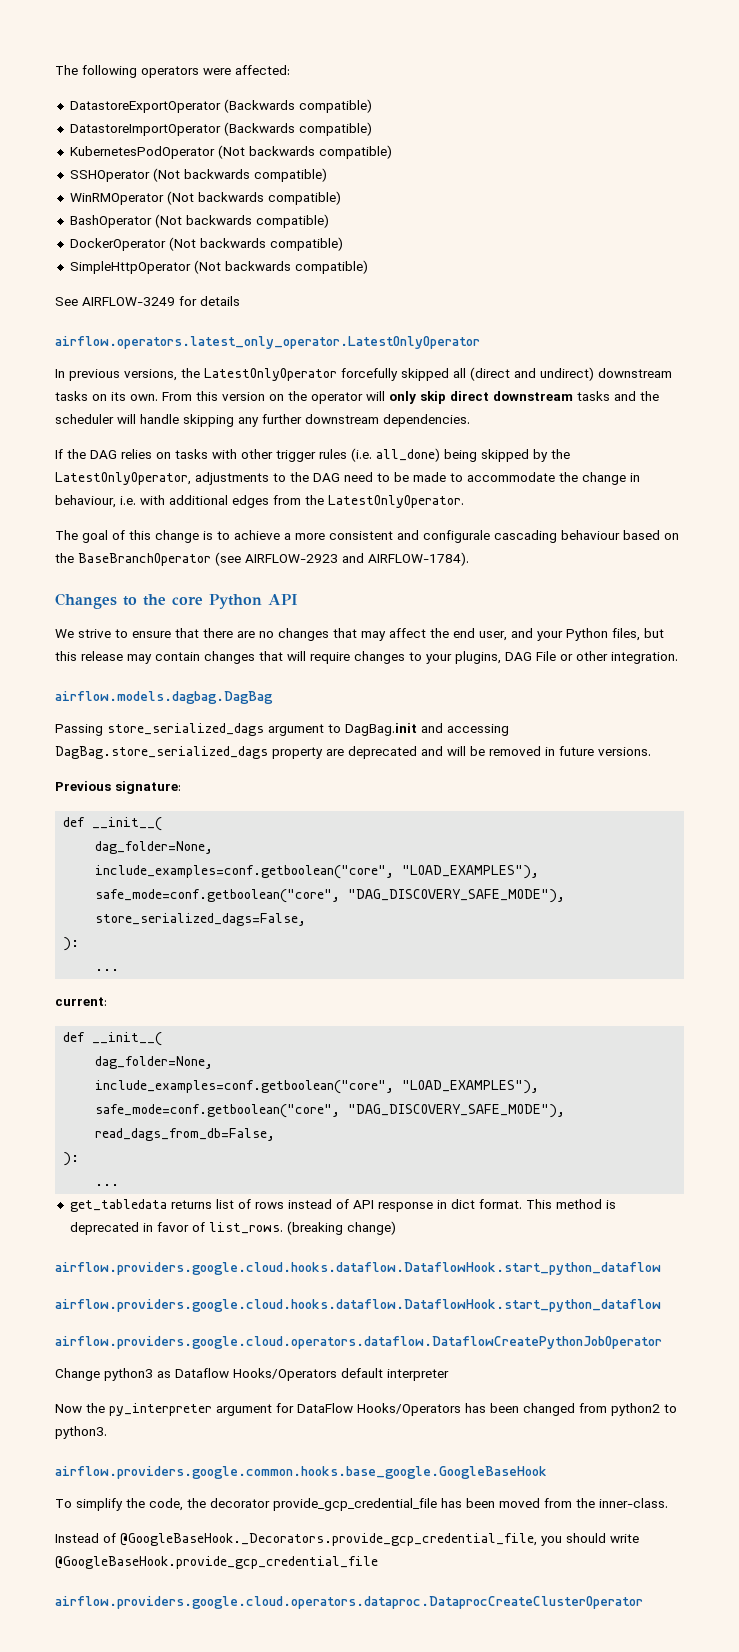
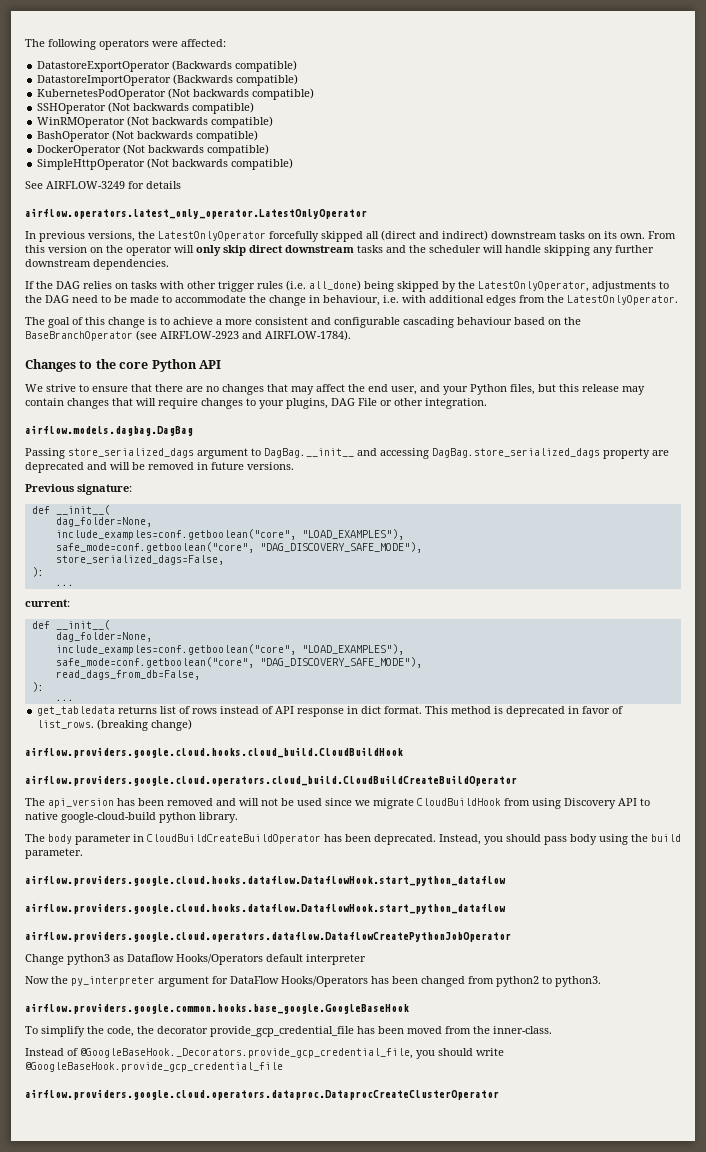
[540,367,594,381] undirect) -> [442,230,488,241] indirect)
[423,530,490,543] configurale -> [334,317,400,328] configurable
[345,723,417,736] DagBag.init -> [264,448,354,458] DagBag.__init__
(396, 1228) none -> [25,747,403,758] [25,775,517,786] [25,798,650,809] [25,812,238,823] [25,834,681,845] [25,848,83,859] // airflow.providers.google.cloud.hooks.cloud_build.CloudBuildHook // airflow.providers.google.cloud.operators.cloud_build.CloudBuildCreateBuildOperator // The api_version has been removed and will not be used since we migrate CloudBuildHook from using Discovery API to native google-cloud-build python library. // The body parameter in CloudBuildCreateBuildOperator has been deprecated. Instead, you should pass body using the build parameter.

